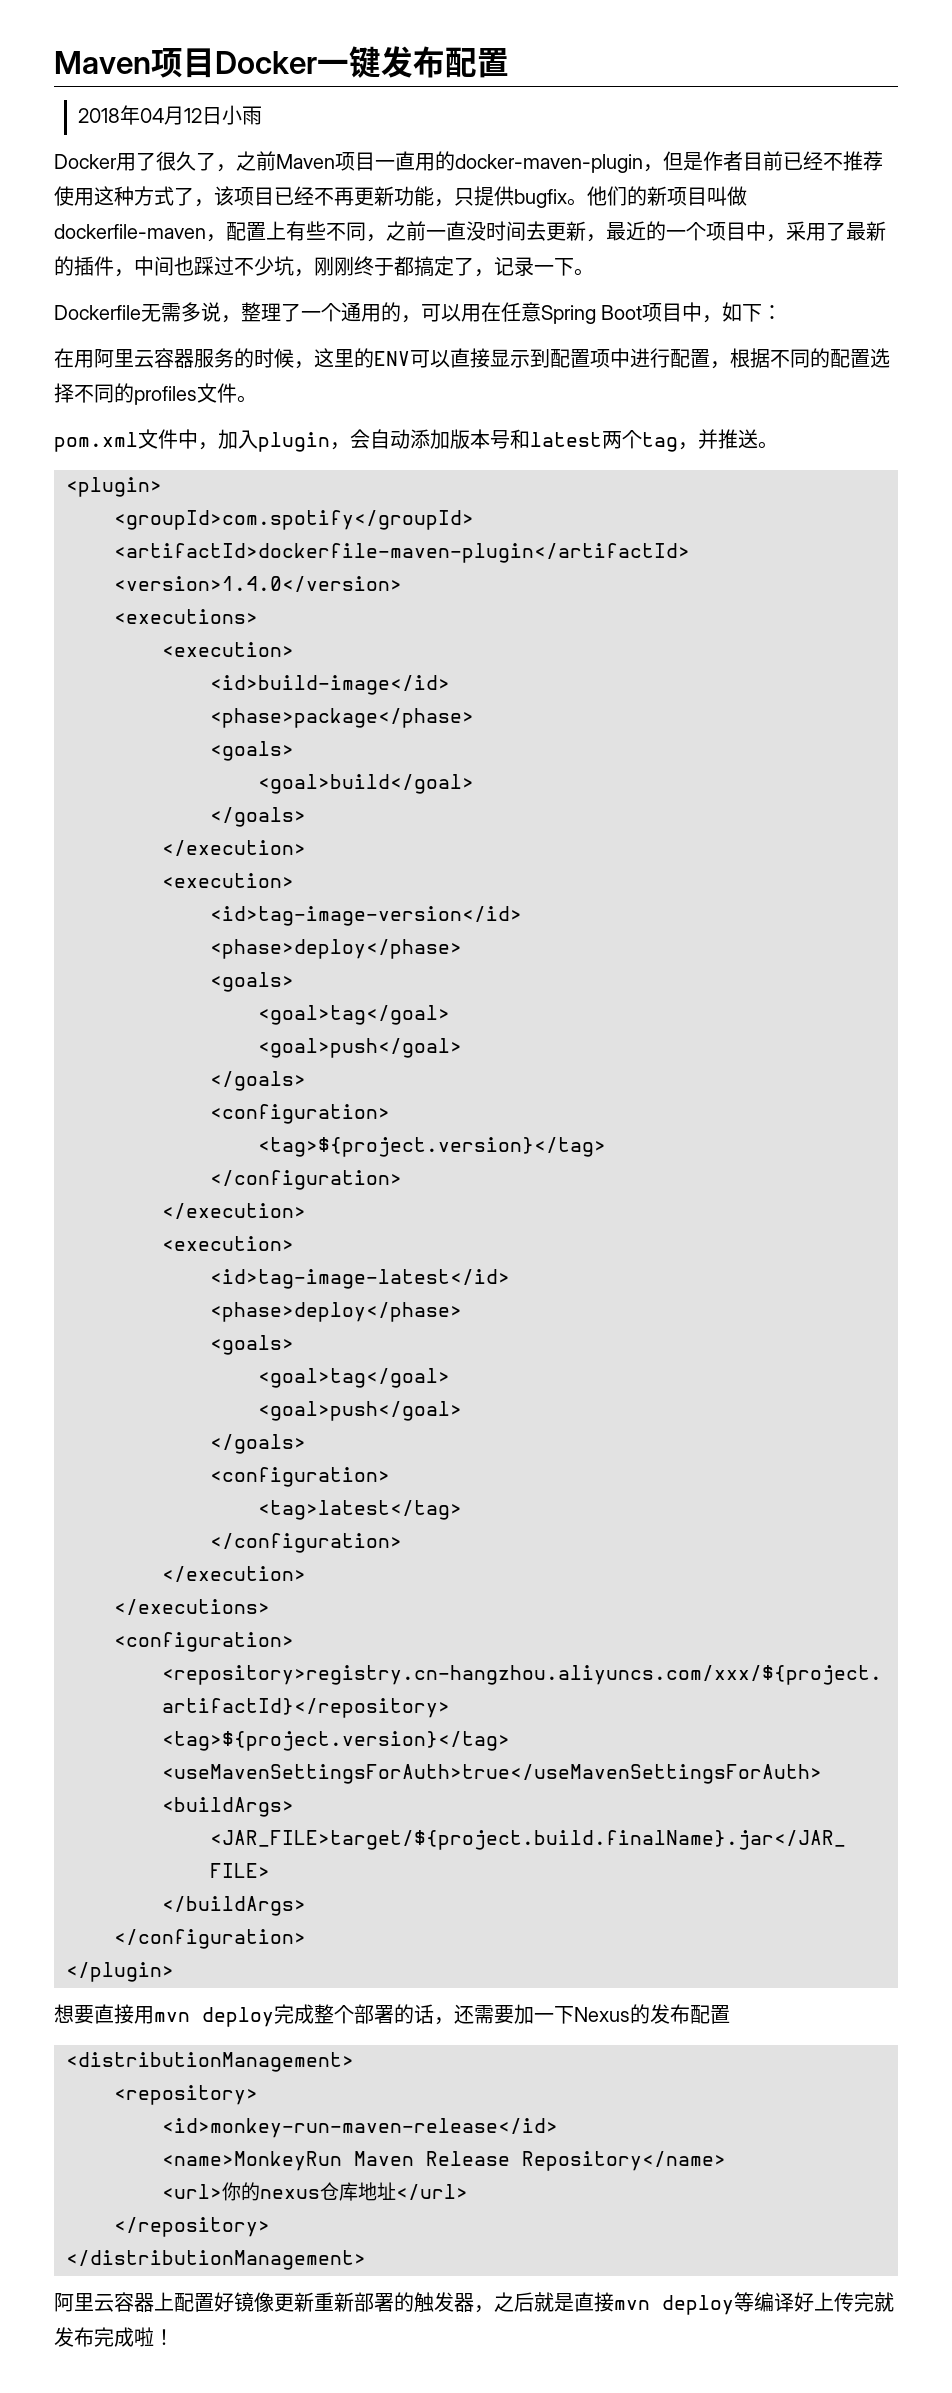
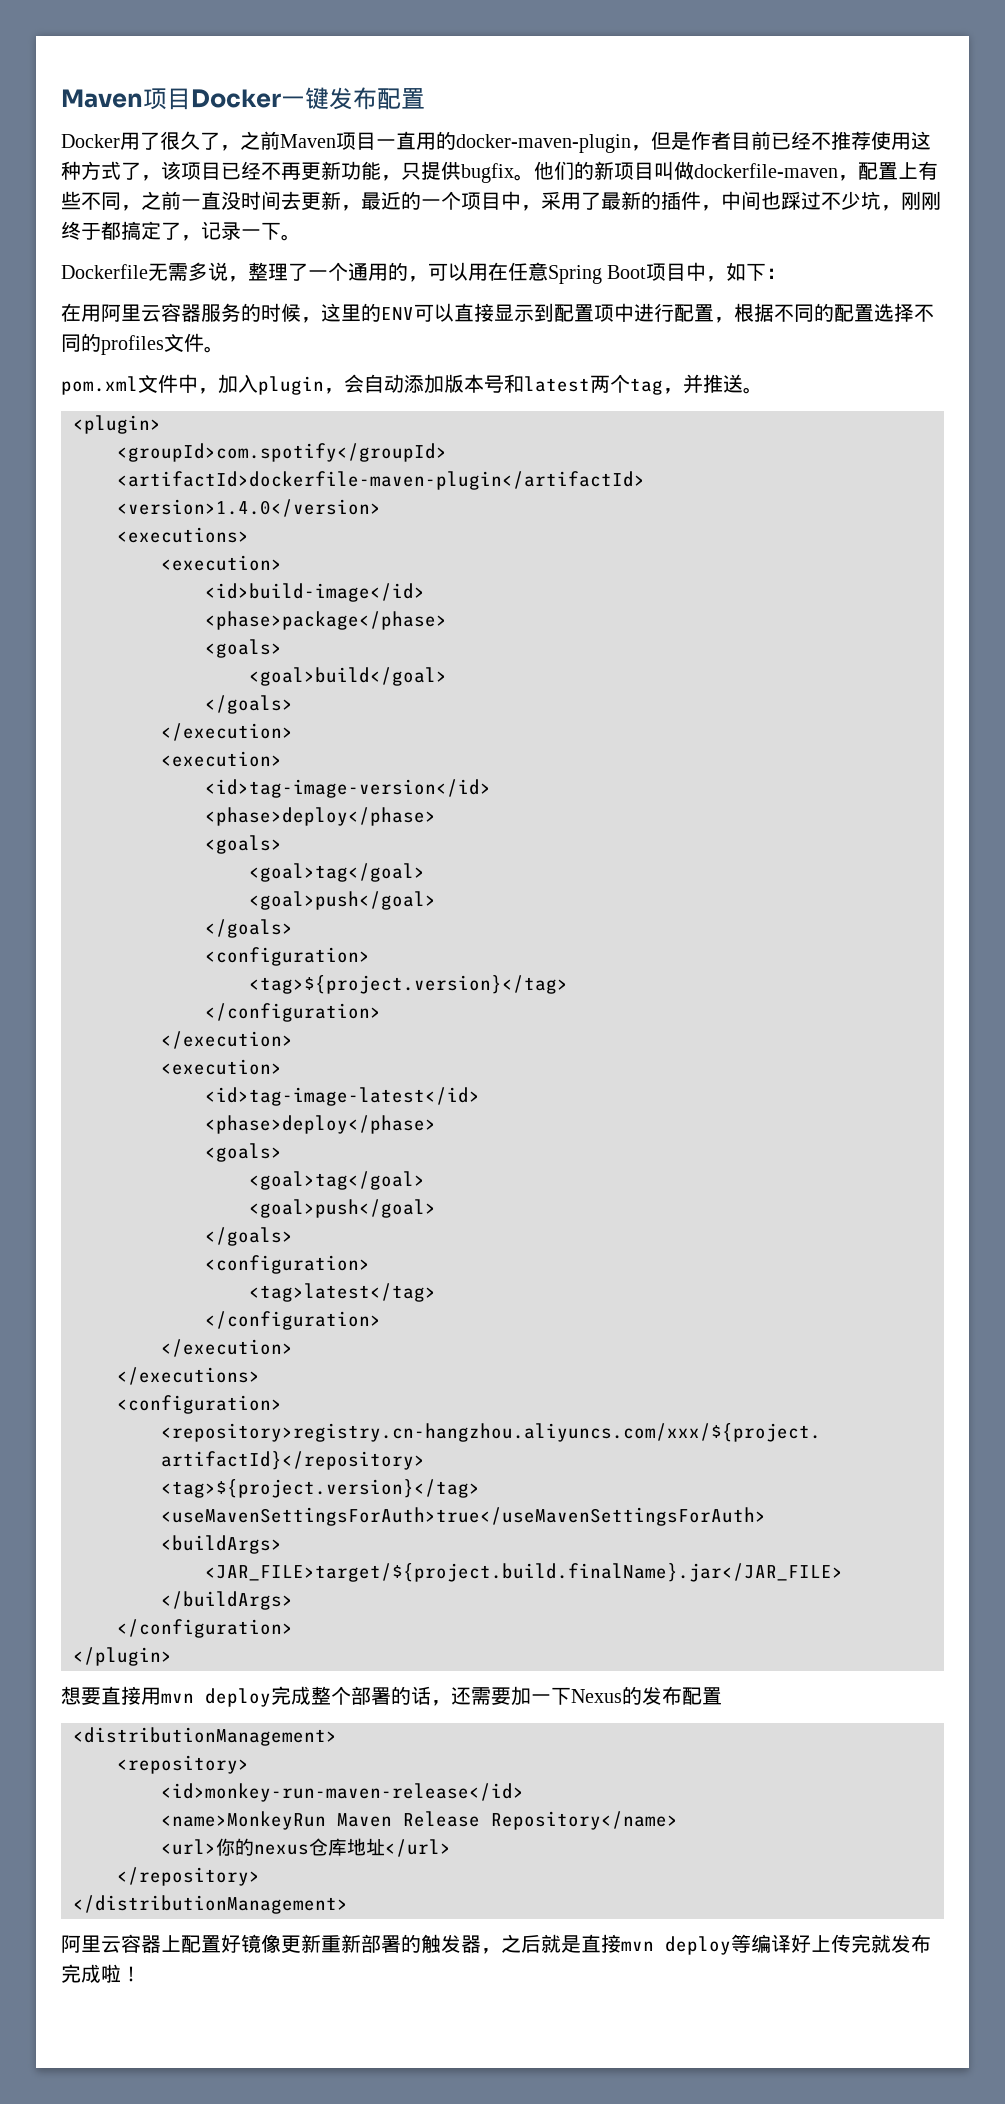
[78,105,263,125] // 2018年04月12日小雨 -> (425, 98) none

